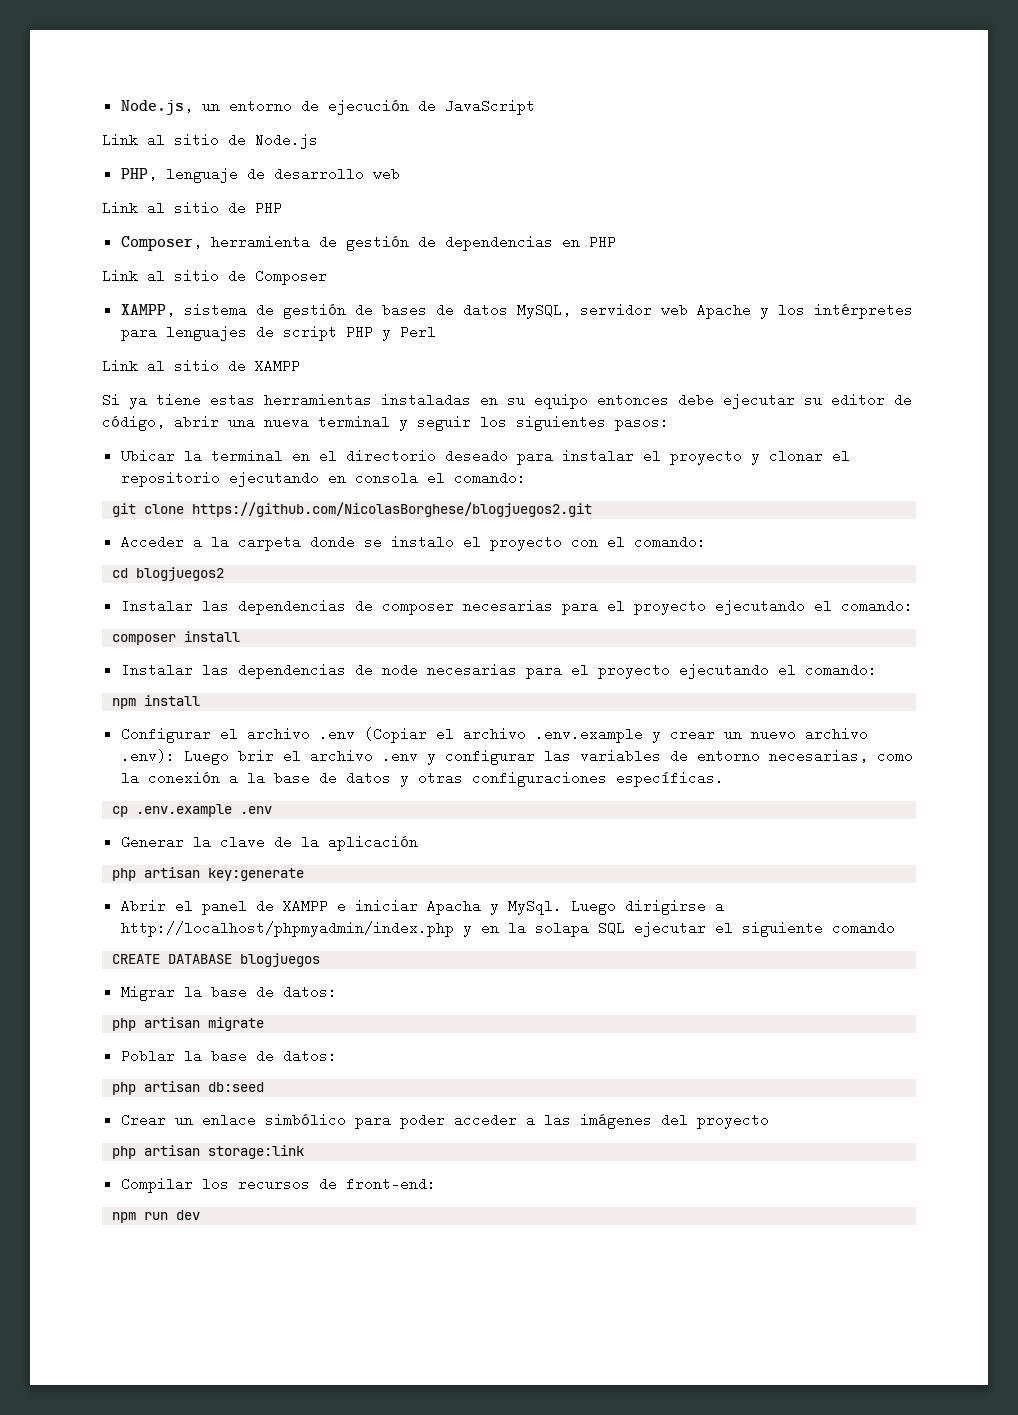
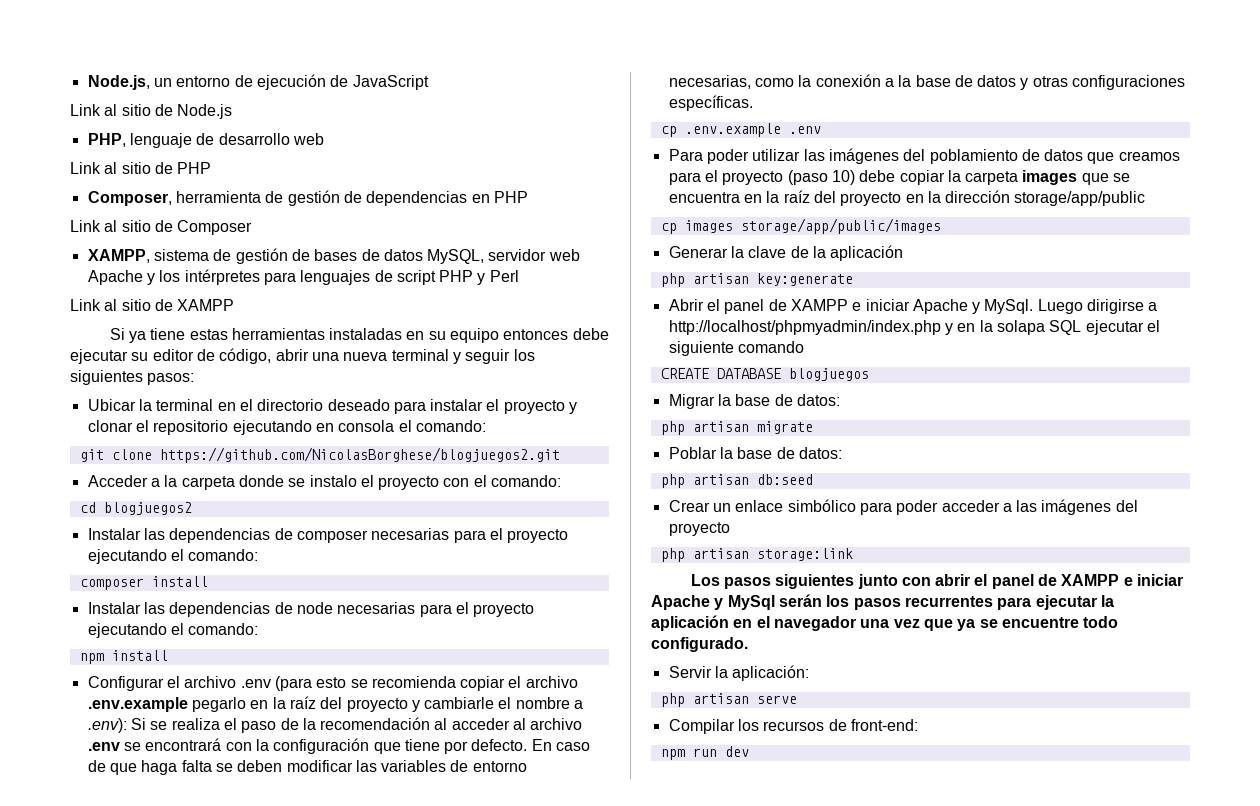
[363,727,868,743] [120,749,535,765] (Copiar el archivo .env.example y crear un nuevo archivo .env): Luego brir el archivo .env y configurar -> [274,676,578,691] [87,696,584,712] [87,717,583,733] [87,738,591,754] [87,760,353,775] (para esto se recomienda copiar el archivo .env.example pegarlo en la raíz del proyecto y cambiarle el nombre a .env): Si se realiza el paso de la recomendación al acceder al archivo .env se encontrará con la configuración que tiene por defecto. En caso de que haga falta se deben modificar
(273, 810) none -> [668,148,1180,164] [668,170,1131,185] [668,190,1146,206] [660,218,941,234] // Para poder utilizar las imágenes del poblamiento de datos que creamos para el proyecto (paso 10) debe copiar la carpeta images que se encuentra en la raíz del proyecto en la dirección storage/app/public // cp images storage/app/public/images
[426,899,481,915] Apacha -> [912,299,968,314] Apache
(305, 1152) none -> [690,574,1184,589] [651,594,1114,610] [651,615,1119,631] [651,637,748,652] [668,665,810,681] [660,693,797,707] // Los pasos siguientes junto con abrir el panel de XAMPP e iniciar Apache y MySql serán los pasos recurrentes para ejecutar la aplicación en el navegador una vez que ya se encuentre todo configurado. // Servir la aplicación: // php artisan serve

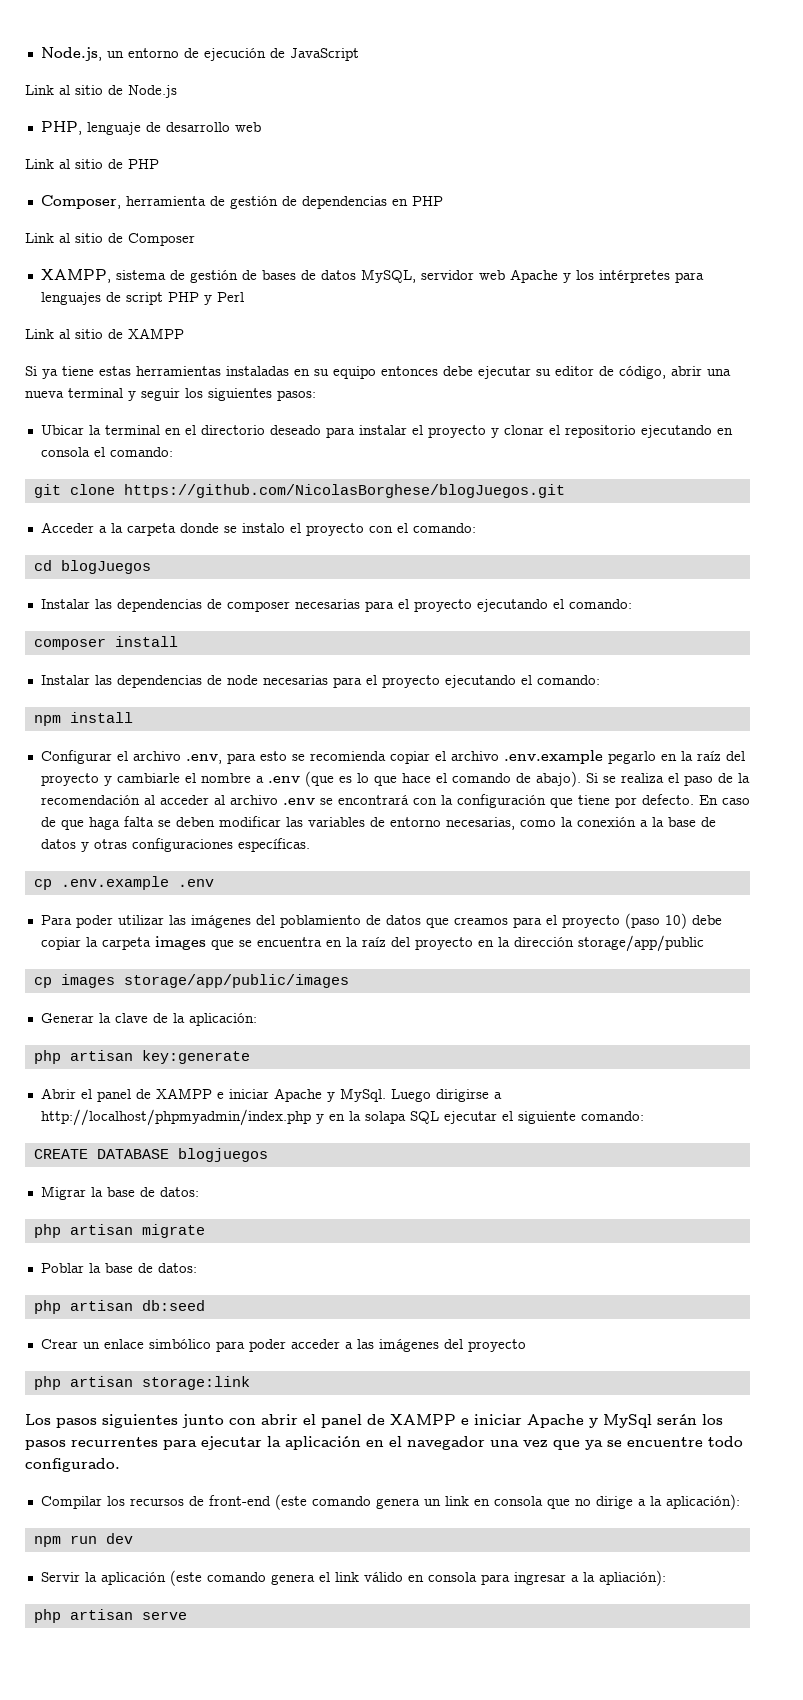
[159,447,560,463] https://github.com/NicolasBorghese/blogjuegos2.git -> [123,484,565,498] https://github.com/NicolasBorghese/blogJuegos.git
[103,502,192,515] blogjuegos2 -> [60,560,151,574] blogJuegos
[240,676,312,691] .env (para -> [185,753,256,764] .env, para
[87,718,127,733] .env): -> [267,771,581,787] .env (que es lo que hace el comando de abajo).
[830,245,904,261] aplicación -> [188,1013,257,1026] aplicación:
[737,341,804,353] comando -> [580,1111,644,1121] comando:
[668,665,810,681] [660,693,797,707] [668,719,918,734] [660,746,749,760] Servir la aplicación: // php artisan serve // Compilar los recursos de front-end: // npm run dev -> [40,1494,740,1510] [33,1533,133,1547] [40,1570,666,1586] [33,1609,187,1623] Compilar los recursos de front-end (este comando genera un link en consola que no dirige a la aplicación): // npm run dev // Servir la aplicación (este comando genera el link válido en consola para ingresar a la apliación): // php artisan serve

